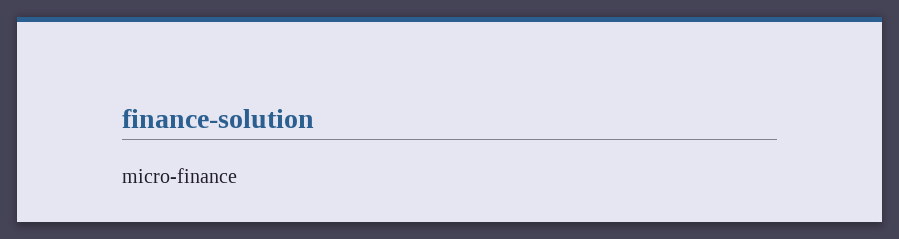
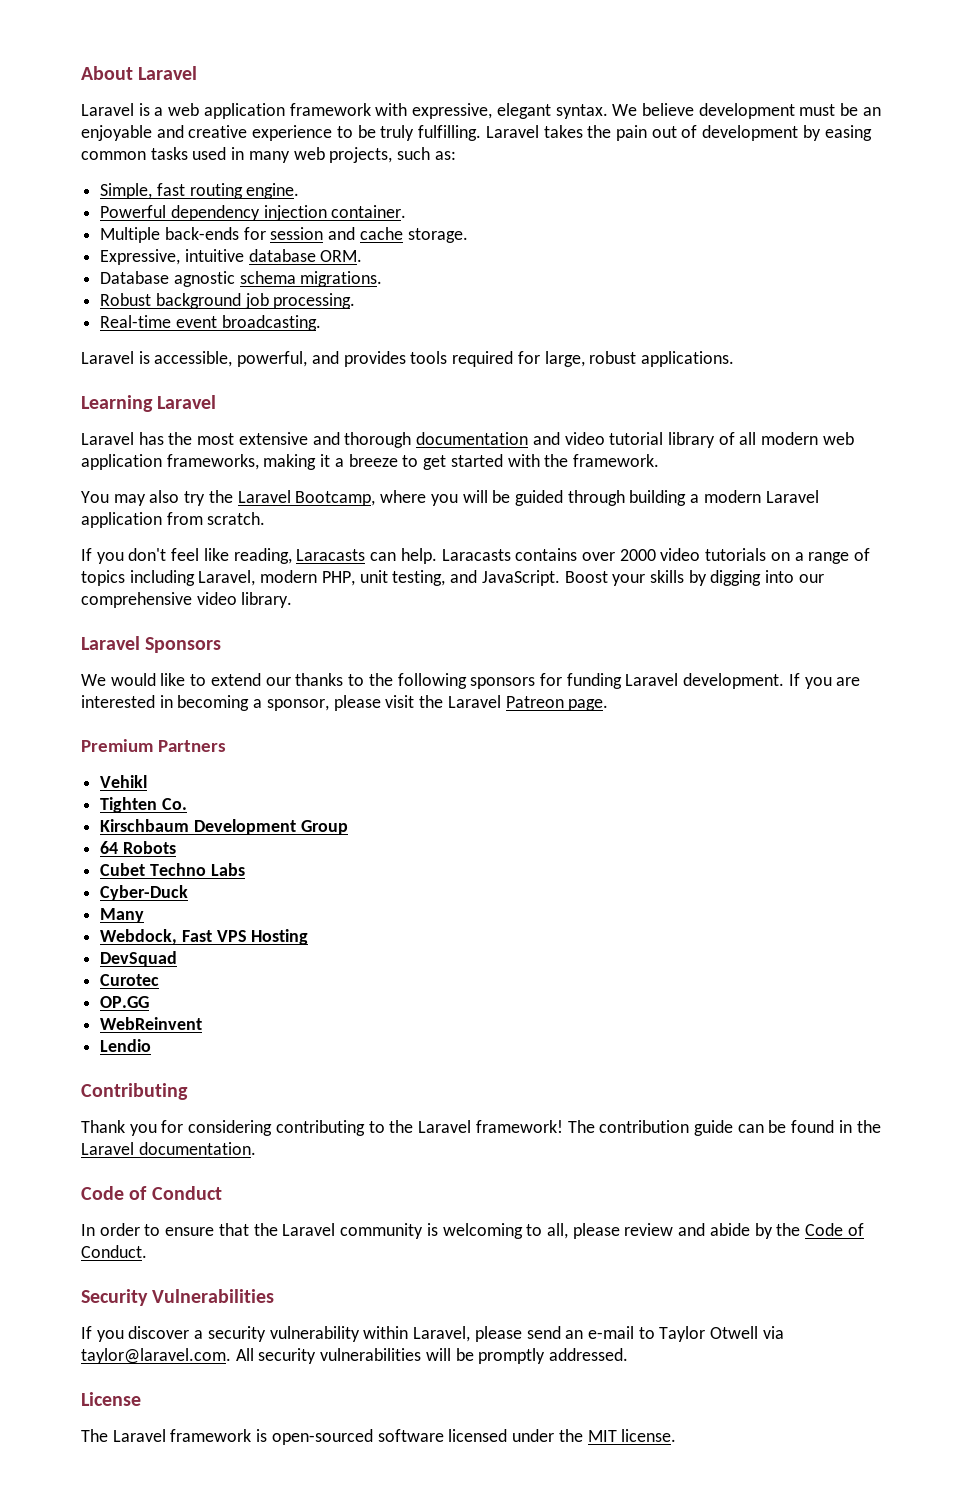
[122,109,314,128] [122,168,237,183] finance-solution // micro-finance -> [81,66,198,80] [81,103,881,119] [81,125,872,141] [81,147,456,163] [100,183,300,199] [100,205,407,221] [100,227,468,243] [100,249,363,265] [100,271,383,287] [100,293,356,309] [100,315,321,331] [81,351,734,367] [81,395,217,412] [81,432,854,448] [81,454,659,470] [81,490,819,506] [81,512,266,528] [81,548,871,564] [81,570,824,586] [81,592,293,608] [81,636,222,653] [81,673,861,689] [81,695,609,711] [81,739,226,752] [100,775,148,788] [100,797,187,813] [100,819,348,835] [100,841,176,854] [100,863,245,876] [100,885,189,901] [100,908,145,923] [100,929,309,945] [100,951,178,967] [100,974,160,986] [100,996,150,1008] [100,1017,203,1030] [100,1039,152,1052] [81,1083,188,1100] [81,1120,881,1136] [81,1142,256,1155] [81,1186,222,1200] [81,1223,864,1239] [81,1245,147,1258] [81,1289,275,1306] [81,1326,784,1342] [81,1348,629,1364] [81,1392,141,1406] [81,1429,677,1445] About Laravel // Laravel is a web application framework with expressive, elegant syntax. We believe development must be an enjoyable and creative experience to be truly fulfilling. Laravel takes the pain out of development by easing common tasks used in many web projects, such as: // Simple, fast routing engine. // Powerful dependency injection container. // Multiple back-ends for session and cache storage. // Expressive, intuitive database ORM. // Database agnostic schema migrations. // Robust background job processing. // Real-time event broadcasting. // Laravel is accessible, powerful, and provides tools required for large, robust applications. // Learning Laravel // Laravel has the most extensive and thorough documentation and video tutorial library of all modern web application frameworks, making it a breeze to get started with the framework. // You may also try the Laravel Bootcamp, where you will be guided through building a modern Laravel application from scratch. // If you don't feel like reading, Laracasts can help. Laracasts contains over 2000 video tutorials on a range of topics including Laravel, modern PHP, unit testing, and JavaScript. Boost your skills by digging into our comprehensive video library. // Laravel Sponsors // We would like to extend our thanks to the following sponsors for funding Laravel development. If you are interested in becoming a sponsor, please visit the Laravel Patreon page. // Premium Partners // Vehikl // Tighten Co. // Kirschbaum Development Group // 64 Robots // Cubet Techno Labs // Cyber-Duck // Many // Webdock, Fast VPS Hosting // DevSquad // Curotec // OP.GG // WebReinvent // Lendio // Contributing // Thank you for considering contributing to the Laravel framework! The contribution guide can be found in the Laravel documentation. // Code of Conduct // In order to ensure that the Laravel community is welcoming to all, please review and abide by the Code of Conduct. // Security Vulnerabilities // If you discover a security vulnerability within Laravel, please send an e-mail to Taylor Otwell via taylor@laravel.com. All security vulnerabilities will be promptly addressed. // License // The Laravel framework is open-sourced software licensed under the MIT license.

